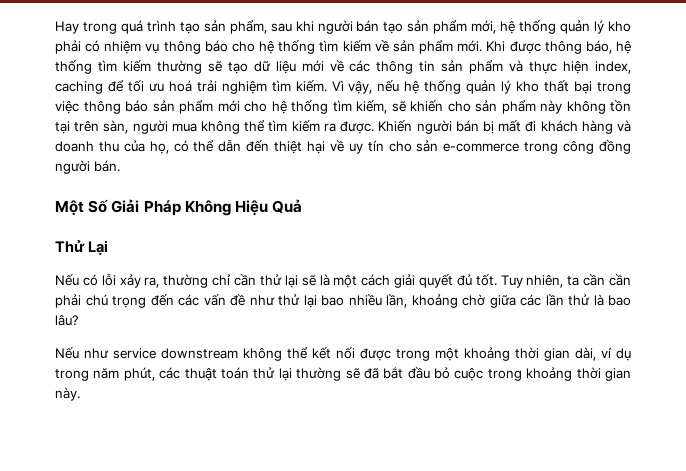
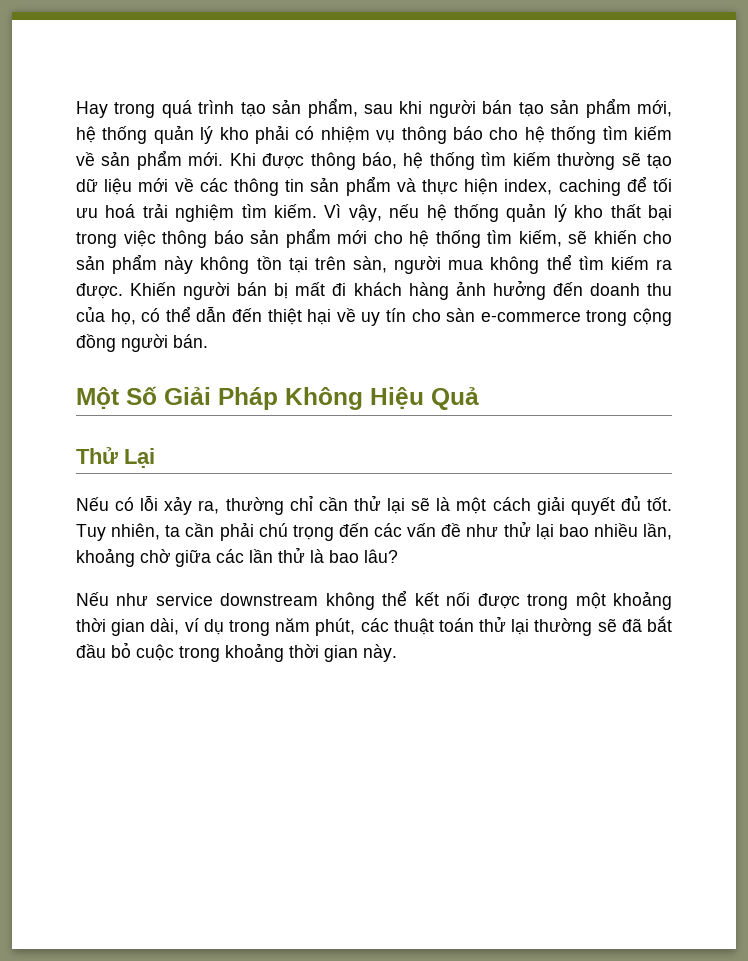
[617,120,632,132] và -> [455,280,583,300] ảnh hưởng đến
[416,140,439,152] sản -> [446,308,476,322] sàn
[563,140,595,154] công -> [633,308,673,326] cộng
[609,274,632,286] cần -> (215, 530) none

